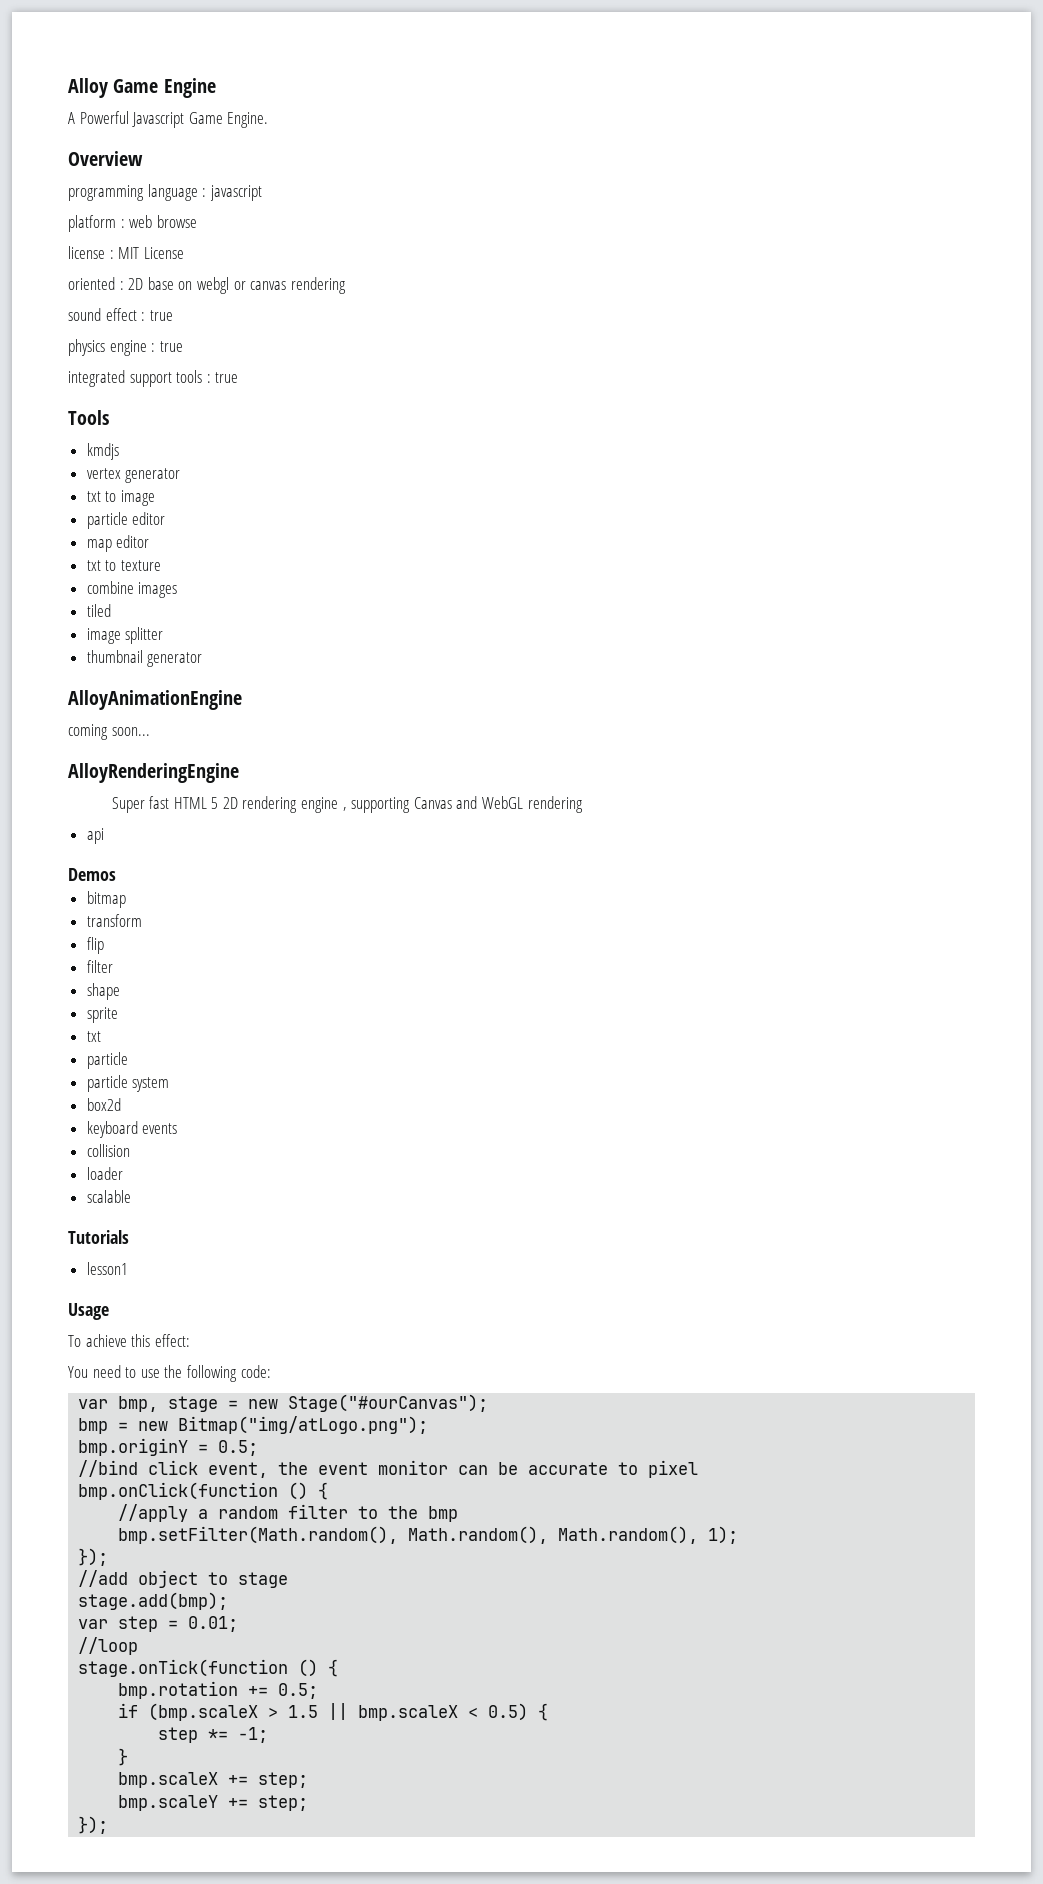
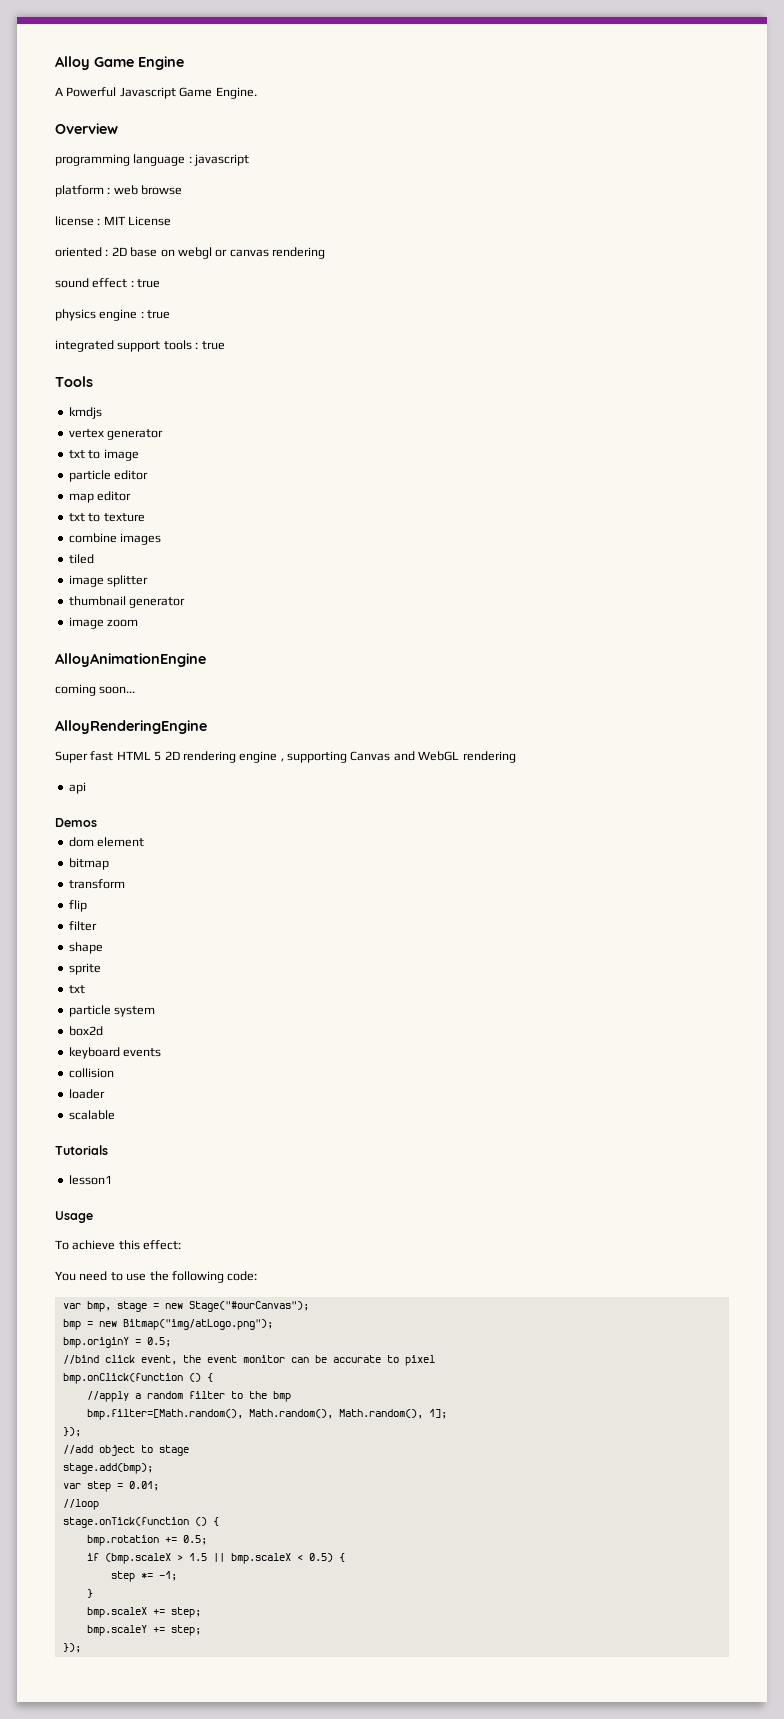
(203, 659) none -> [68,617,139,629] // image zoom
(116, 874) none -> [68,837,145,847] // dom element
[86,1075,128,1092] // particle -> (111, 1011) none
[118,1526,399,1544] bmp.setFilter(Math.random(), -> [86,1409,243,1420] bmp.filter=[Math.random(),
[708,1526,739,1544] 1); -> [428,1409,447,1419] 1];

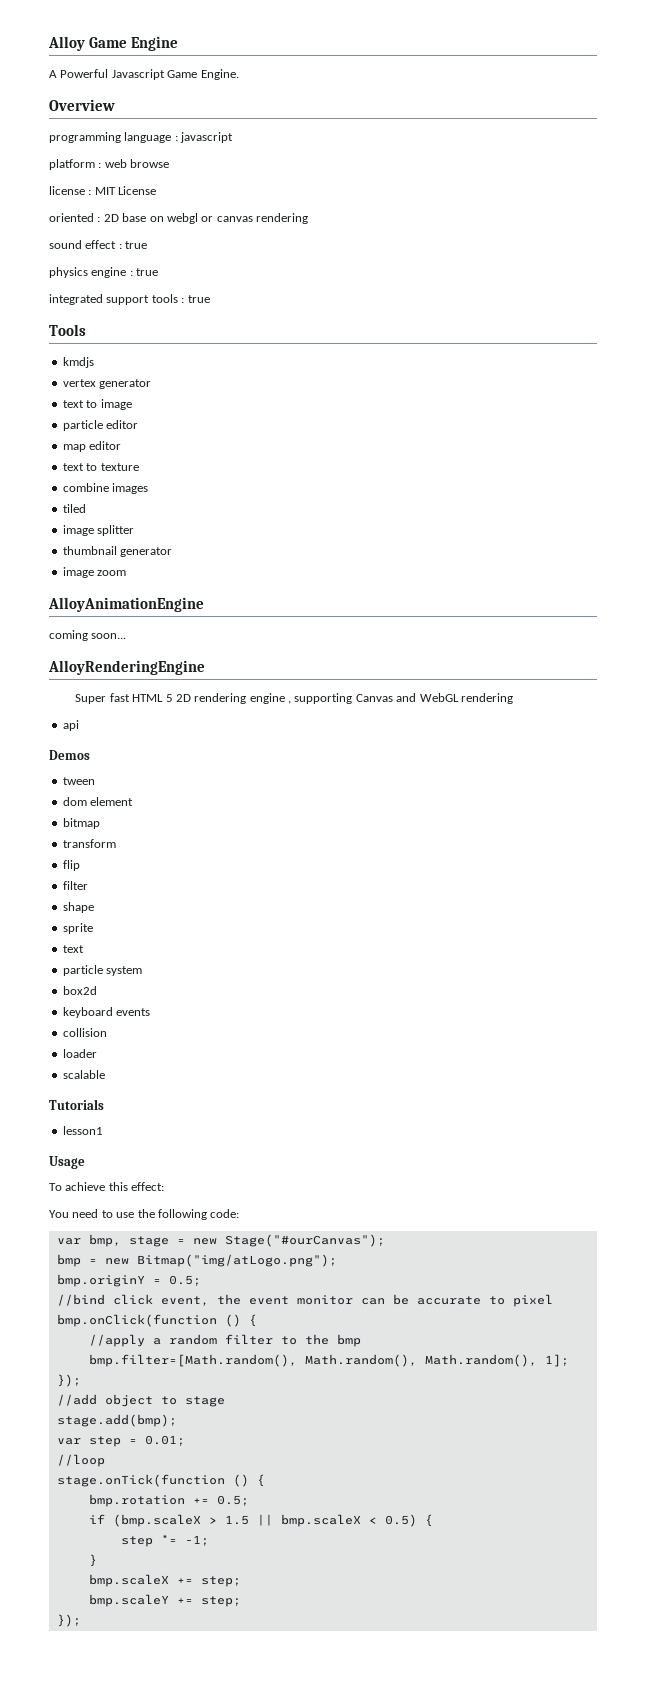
[68,450,85,459] txt -> [62,400,84,408] text
[68,513,85,522] txt -> [62,463,84,471] text
(97, 822) none -> [62,777,95,785] // tween
[68,985,85,994] txt -> [62,945,84,953] text

